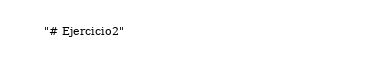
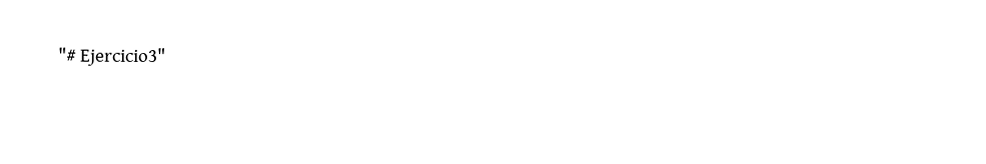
[62,27,124,37] Ejercicio2" -> [79,47,166,67] Ejercicio3"

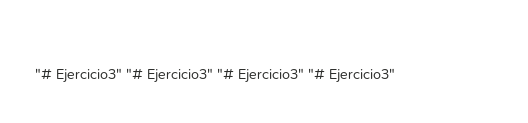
[58,47,166,67] "# Ejercicio3" -> [35,68,395,83] "# Ejercicio3" "# Ejercicio3" "# Ejercicio3" "# Ejercicio3"

